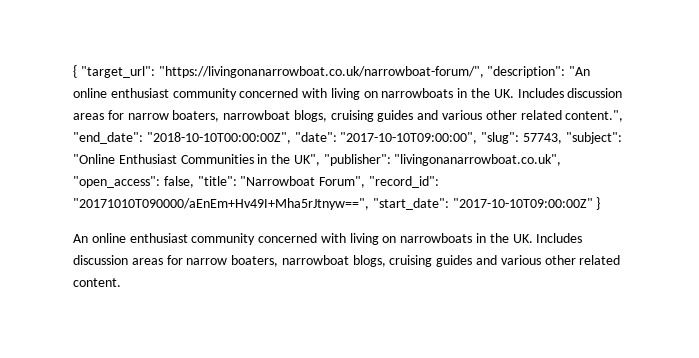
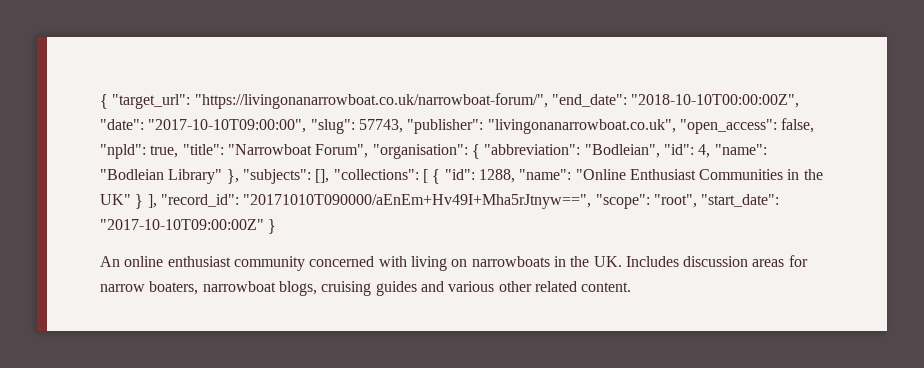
[487,66,591,78] [73,88,623,100] [73,110,624,122] "description": "An online enthusiast community concerned with living on narrowboats in the UK. Includes discussion areas for narrow boaters, narrowboat blogs, cruising guides and various other related content.", -> (548, 101) none
[565,132,622,144] "subject": -> [407,118,815,134] [100,144,767,159] [100,169,572,184] "publisher": "livingonanarrowboat.co.uk", "open_access": false, "npld": true, "title": "Narrowboat Forum", "organisation": { "abbreviation": "Bodleian", "id": 4, "name": "Bodleian Library" }, "subjects": [], "collections": [ { "id": 1288, "name":
[293,154,562,166] [73,176,439,188] [73,198,369,210] UK", "publisher": "livingonanarrowboat.co.uk", "open_access": false, "title": "Narrowboat Forum", "record_id": "20171010T090000/aEnEm+Hv49I+Mha5rJtnyw==", -> [100,194,697,209] UK" } ], "record_id": "20171010T090000/aEnEm+Hv49I+Mha5rJtnyw==", "scope": "root",

